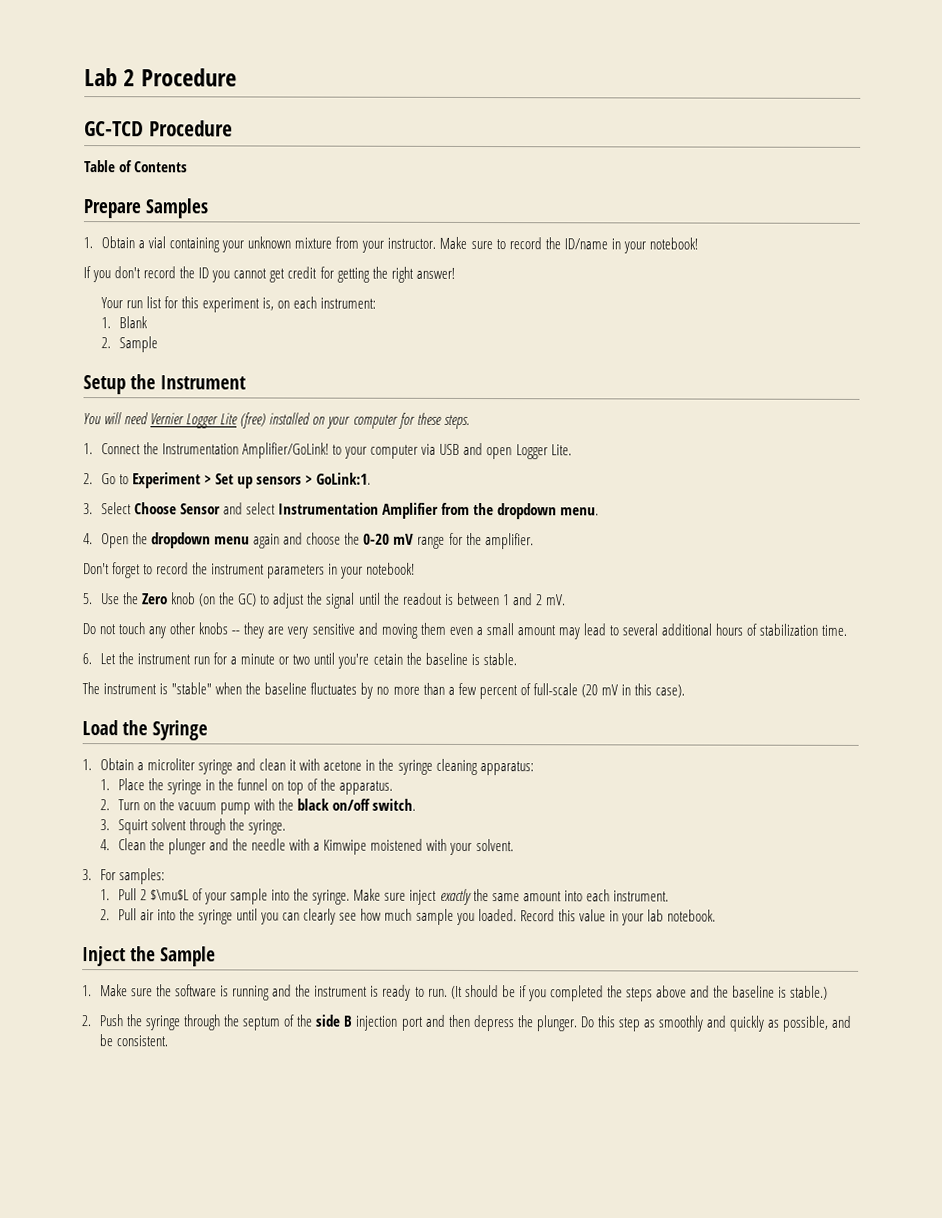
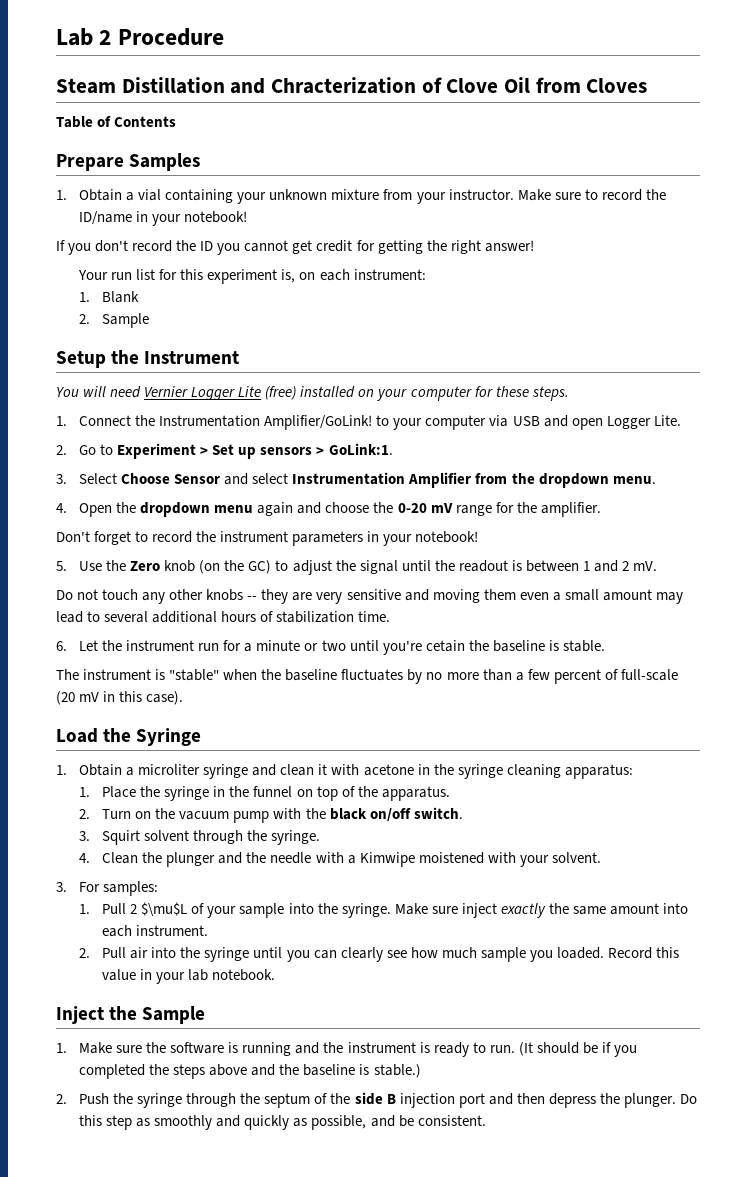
[84,120,233,137] GC-TCD Procedure -> [56,77,648,94] Steam Distillation and Chracterization of Clove Oil from Cloves

